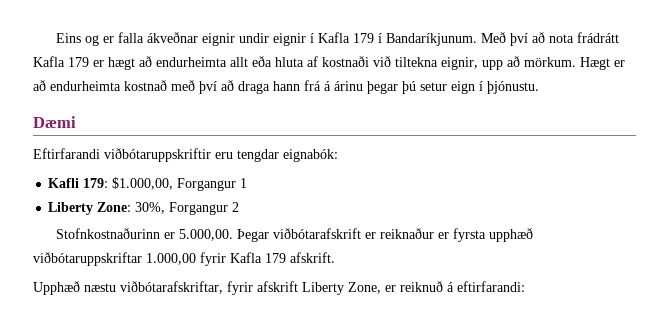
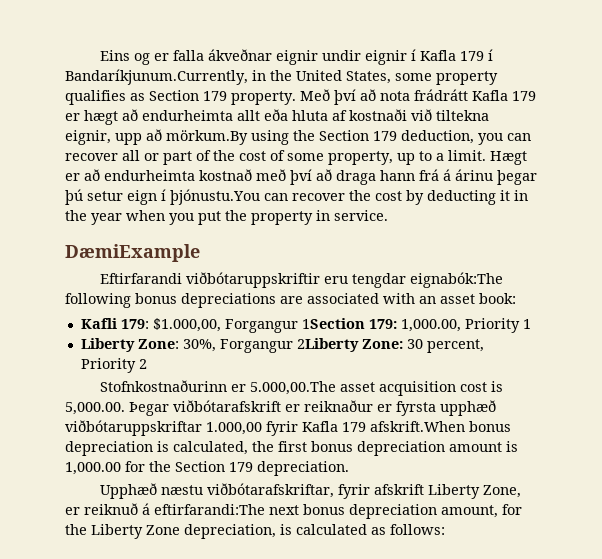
[386,33,478,46] Bandaríkjunum. -> [65,69,498,85] [65,90,296,105] Bandaríkjunum.Currently, in the United States, some property qualifies as Section 179 property.
[524,57,576,67] mörkum. -> [166,130,531,145] [65,150,486,165] mörkum.By using the Section 179 deduction, you can recover all or part of the cost of some property, up to a limit.
[487,81,539,94] [33,116,76,128] [33,148,338,162] þjónustu. // Dæmi // Eftirfarandi viðbótaruppskriftir eru tengdar eignabók: -> [170,189,528,205] [65,210,388,225] [65,244,200,262] [100,272,504,288] [65,293,516,308] þjónustu.You can recover the cost by deducting it in the year when you put the property in service. // DæmiExample // Eftirfarandi viðbótaruppskriftir eru tengdar eignabók:The following bonus depreciations are associated with an asset book:
(237, 184) none -> [301,318,520,333] 1Section 179: 1,000.00, Priority
[232,202,240,212] [56,228,234,241] 2 // Stofnkostnaðurinn er 5.000,00. -> [296,338,484,353] [80,358,147,373] [100,380,504,396] [65,402,125,415] 2Liberty Zone: 30 percent, Priority 2 // Stofnkostnaðurinn er 5.000,00.The asset acquisition cost is 5,000.00.
[290,252,335,263] afskrift. -> [370,421,511,432] [65,441,518,456] [65,461,349,476] afskrift.When bonus depreciation is calculated, the first bonus depreciation amount is 1,000.00 for the Section 179 depreciation.
[457,281,525,292] eftirfarandi: -> [154,504,522,519] [65,524,445,539] eftirfarandi:The next bonus depreciation amount, for the Liberty Zone depreciation, is calculated as follows:

